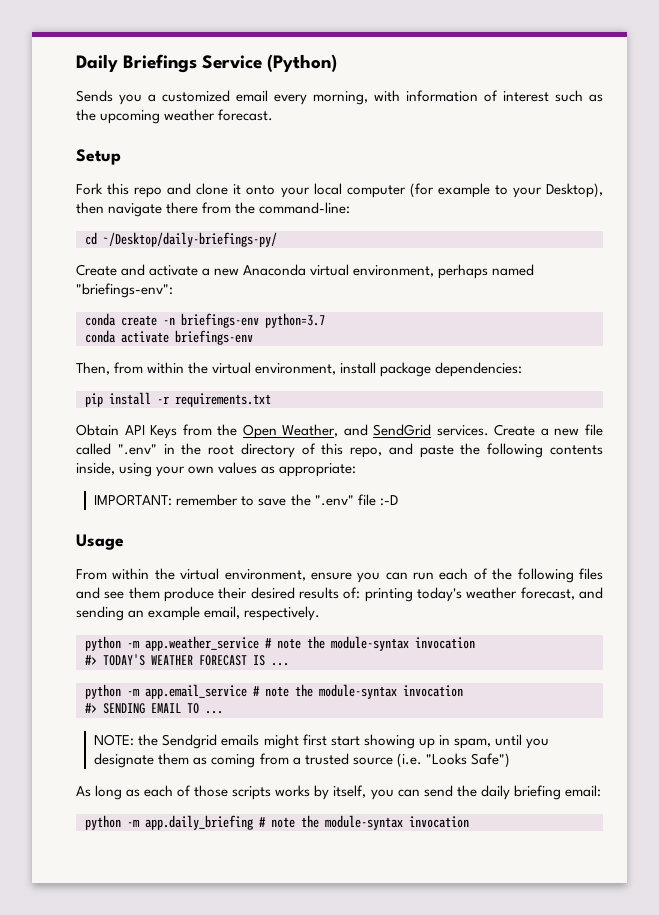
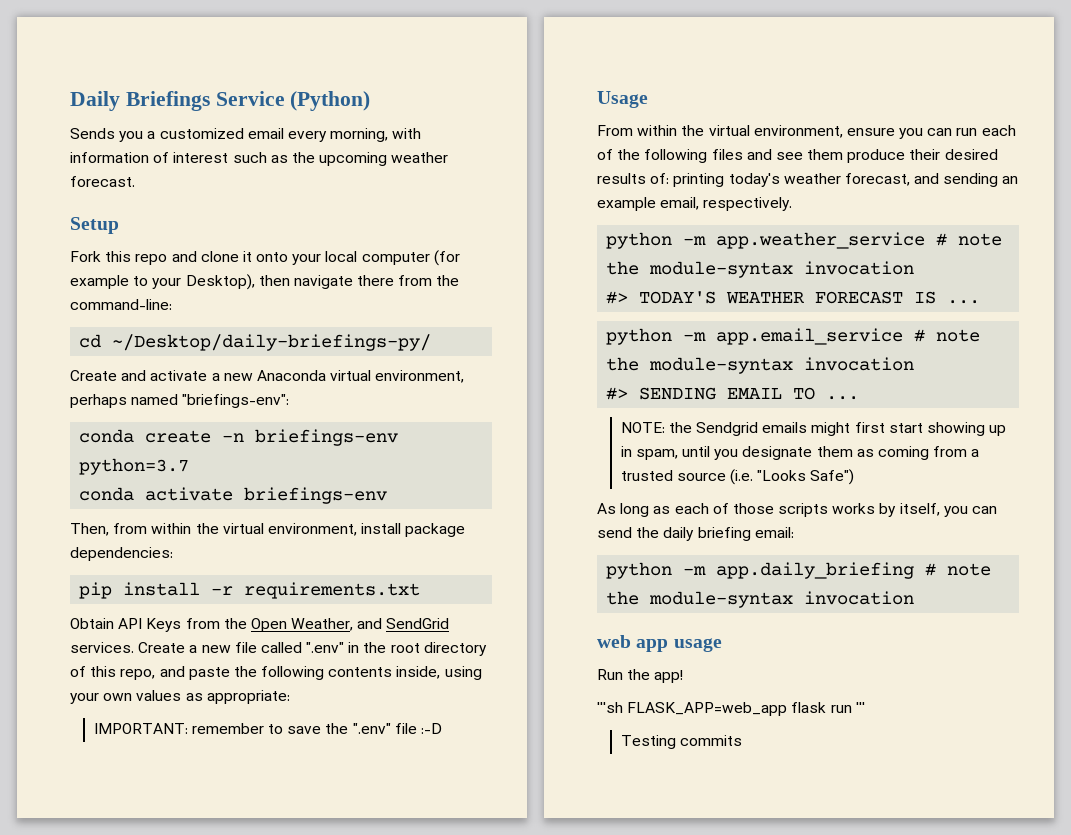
(469, 822) none -> [597,635,722,652] [597,669,684,683] [597,702,865,716] [620,735,742,749] // web app usage // Run the app! // '''sh FLASK_APP=web_app flask run ''' // Testing commits

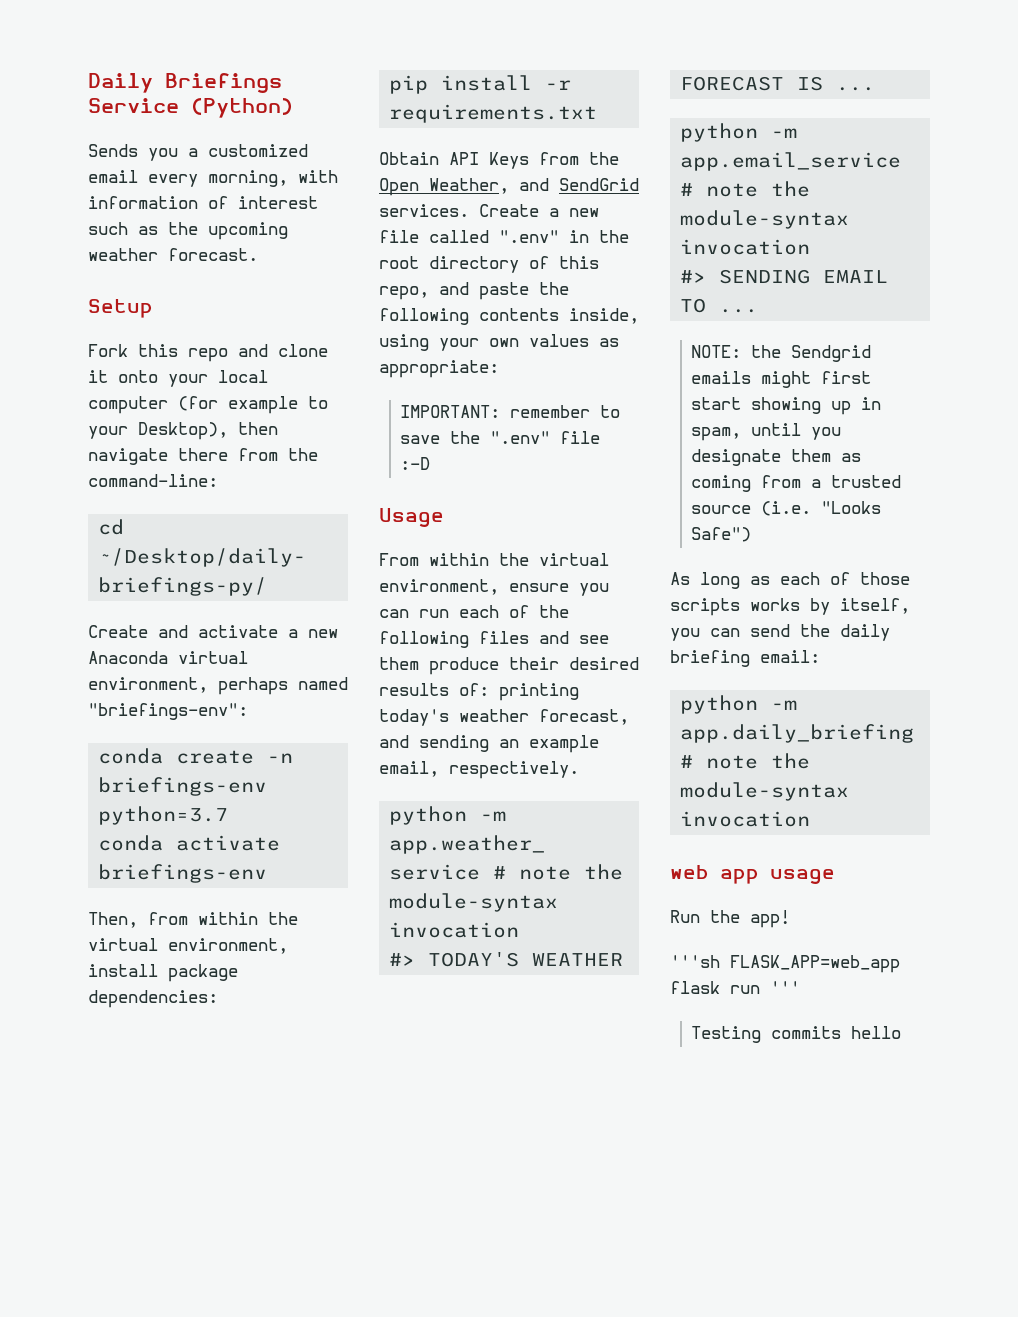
(742, 740) none -> [851,1026,902,1039] hello

